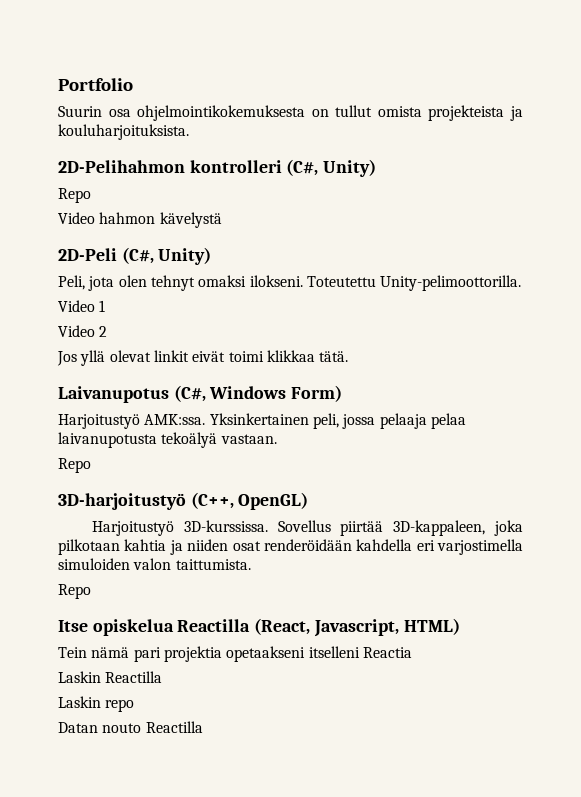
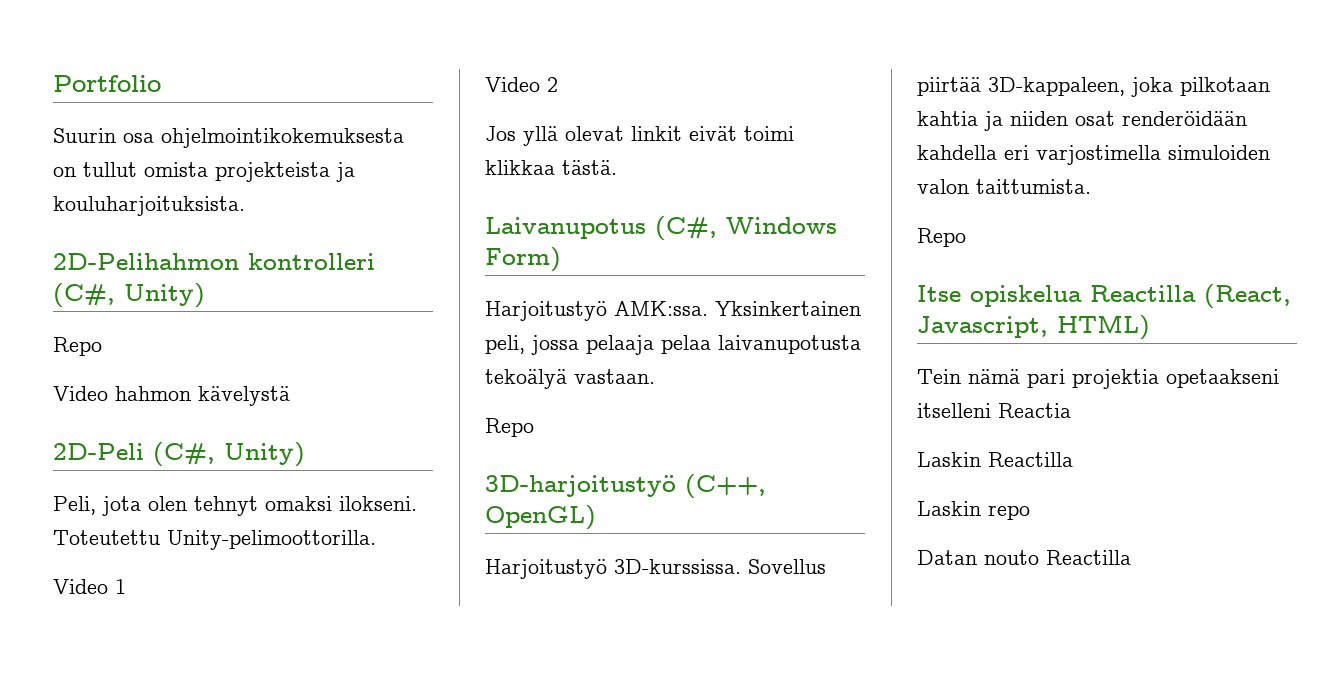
[319,351,349,362] tätä. -> [562,160,617,175] tästä.

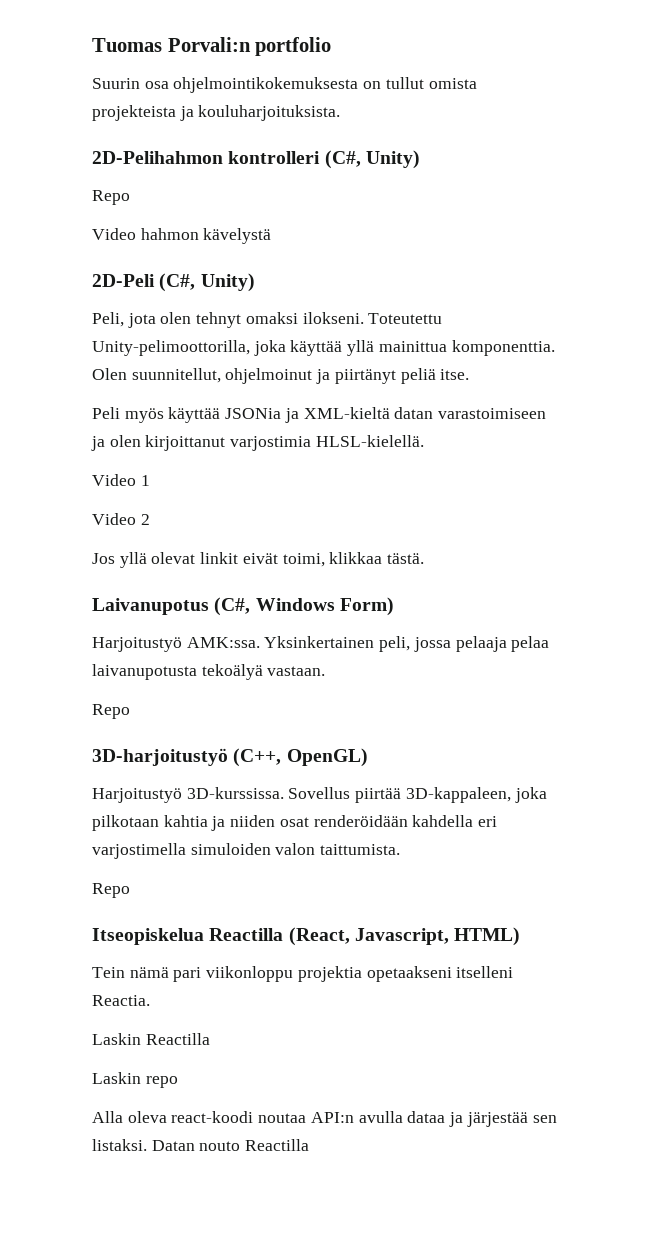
[53,75,161,92] Portfolio -> [92,37,332,56] Tuomas Porvali:n portfolio
[167,530,376,550] Unity-pelimoottorilla. -> [92,340,555,356] [92,368,470,384] [92,407,547,423] [91,435,424,451] Unity-pelimoottorilla, joka käyttää yllä mainittua komponenttia. Olen suunnitellut, ohjelmoinut ja piirtänyt peliä itse. // Peli myös käyttää JSONia ja XML-kieltä datan varastoimiseen ja olen kirjoittanut varjostimia HLSL-kielellä.
[744,126,794,141] toimi -> [282,553,325,567] toimi,
[917,285,1082,307] Itse opiskelua -> [92,928,204,945] Itseopiskelua
(1065, 378) none -> [206,966,294,982] viikonloppu
[998,403,1071,418] Reactia -> [92,995,150,1006] Reactia.
(1030, 512) none -> [92,1111,557,1127] [92,1139,147,1151] Alla oleva react-koodi noutaa API:n avulla dataa ja järjestää sen listaksi.

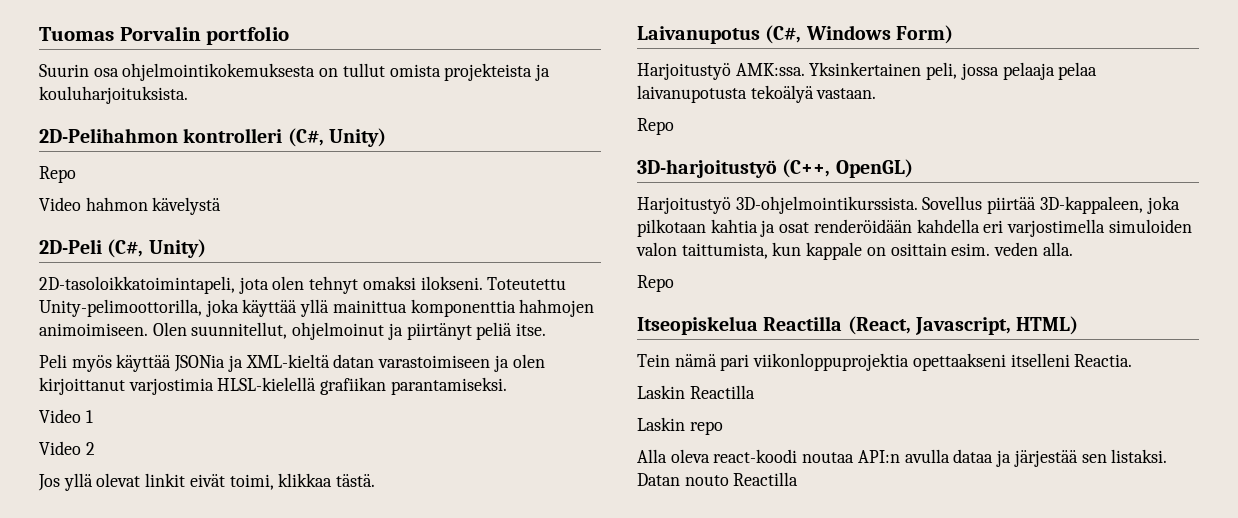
[167,37,251,52] Porvali:n -> [119,26,201,41] Porvalin
[92,312,124,327] Peli, -> [39,276,235,294] 2D-tasoloikkatoimintapeli,
[451,340,555,356] komponenttia. -> [410,299,595,317] [39,323,148,336] komponenttia hahmojen animoimiseen.
[315,435,424,447] HLSL-kielellä. -> [217,377,507,395] HLSL-kielellä grafiikan parantamiseksi.
[186,787,284,799] 3D-kurssissa. -> [735,196,918,214] 3D-ohjelmointikurssista.
[230,815,276,827] niiden -> (776, 228) none
[320,844,401,855] taittumista. -> [681,242,1073,260] taittumista, kun kappale on osittain esim. veden alla.
[206,966,452,982] viikonloppu projektia opetaakseni -> [753,353,1006,371] viikonloppuprojektia opettaakseni

